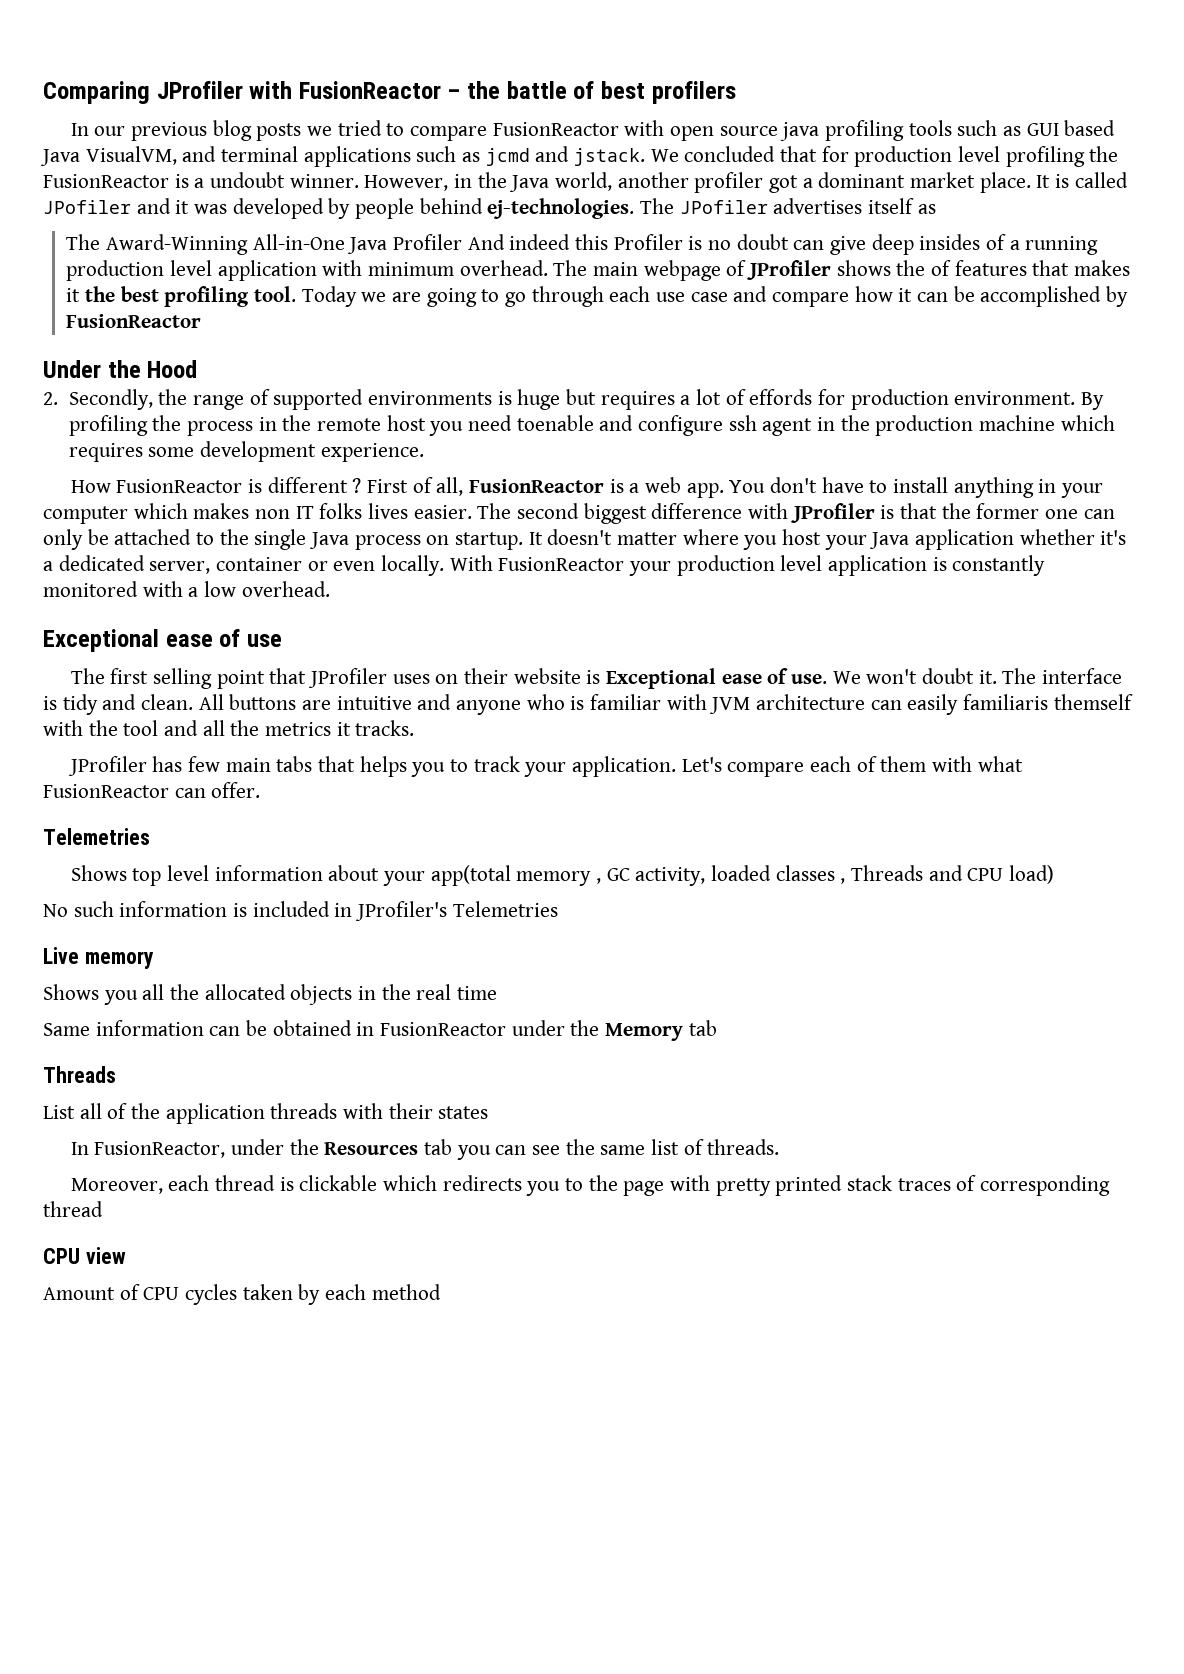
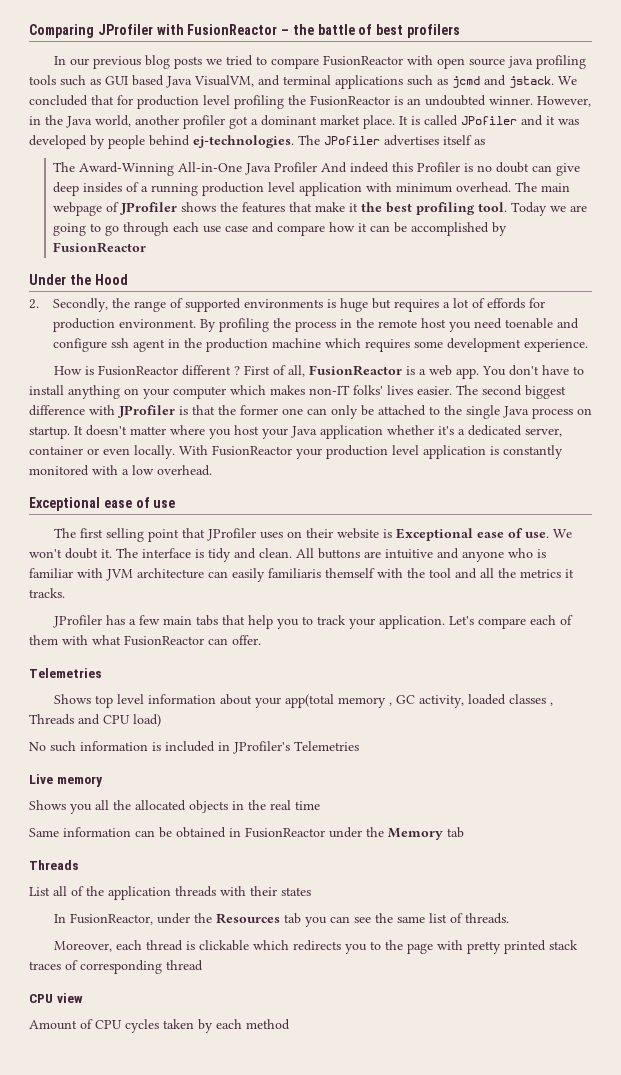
[194,172,286,188] a undoubt -> [407,95,486,106] an undoubted
[931,260,952,276] of -> (239, 207) none
[1074,260,1131,276] makes -> [315,202,346,212] make
[116,479,262,493] FusionReactor is -> [85,365,179,376] is FusionReactor
[1038,479,1057,493] in -> [124,388,139,395] on
[255,503,363,519] non IT folks -> [309,385,383,395] non-IT folks'
(183, 764) none -> [129,619,137,625] a
[359,756,407,777] helps -> [248,615,274,629] help

